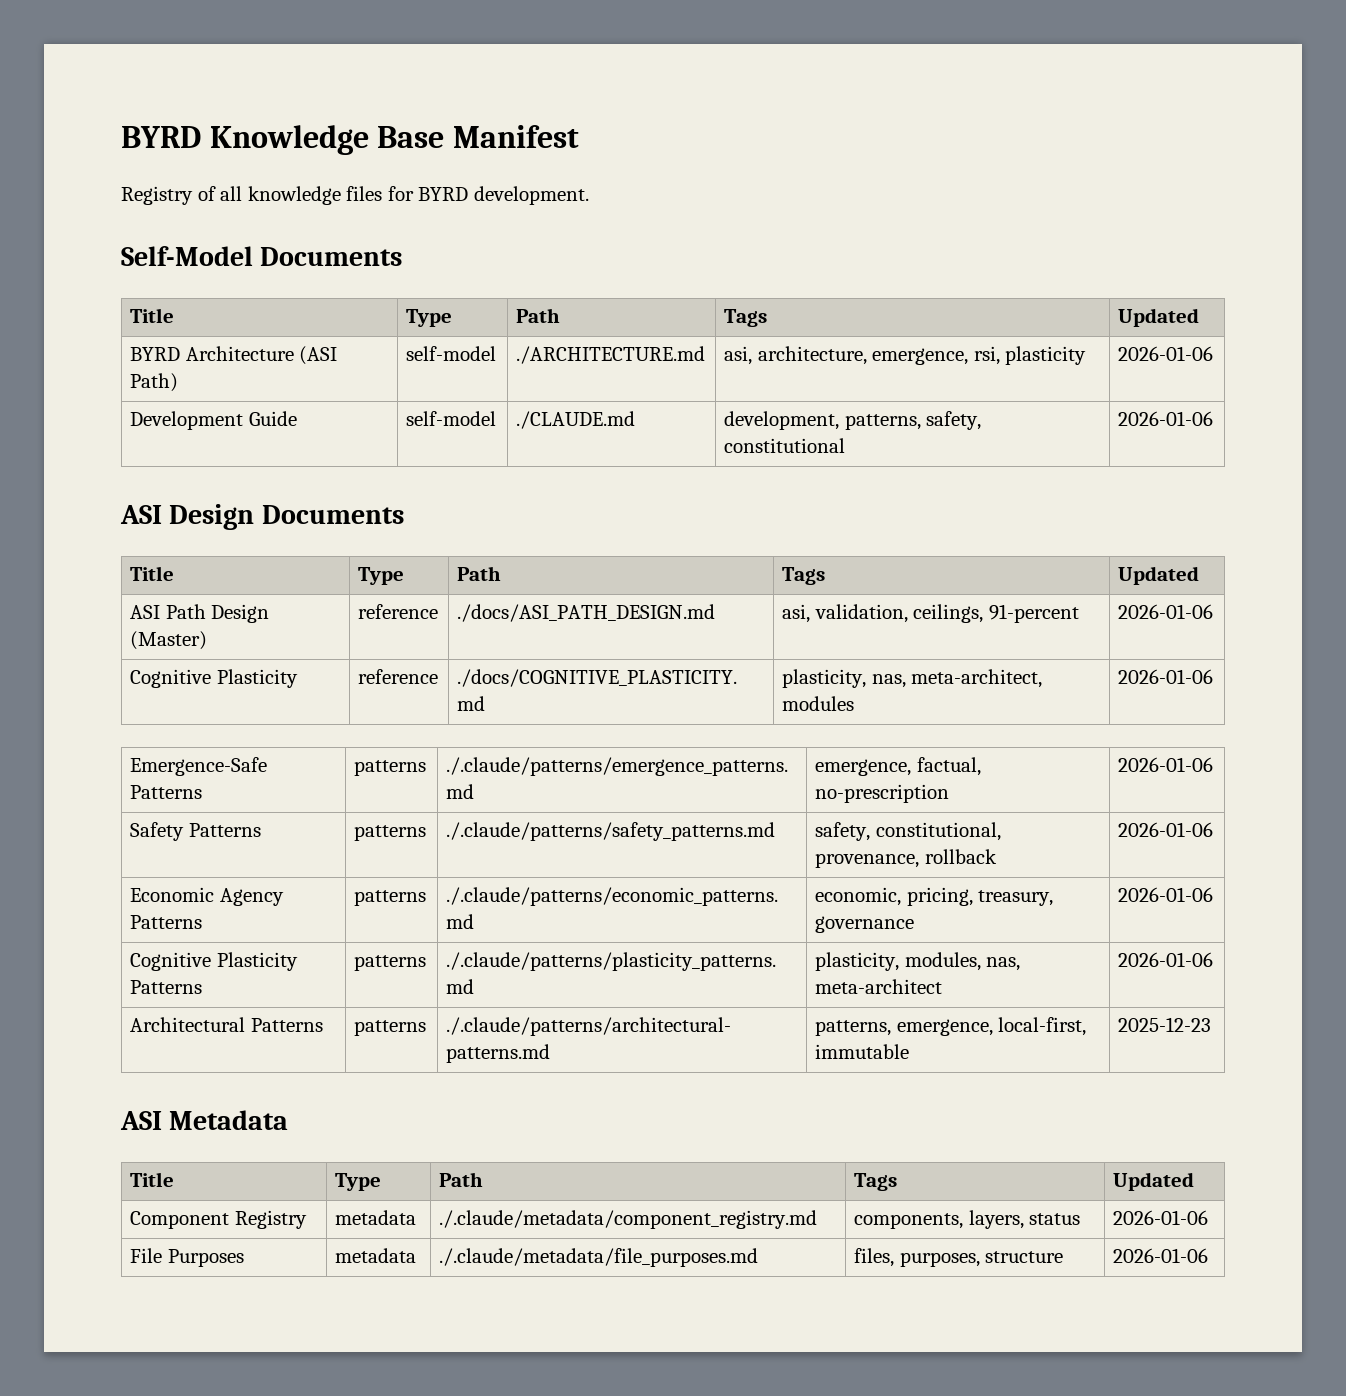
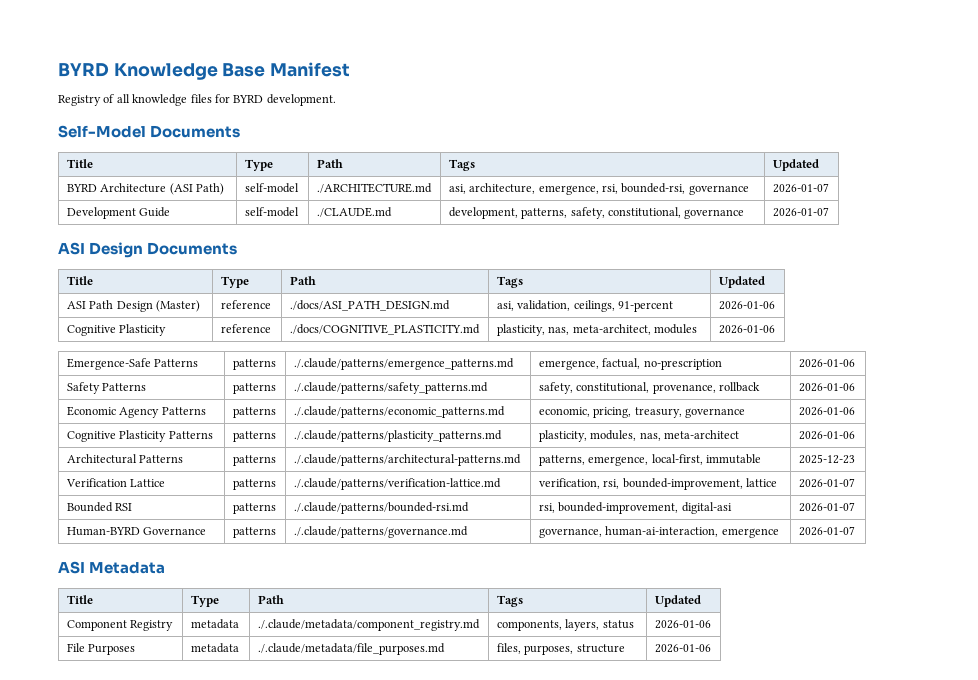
[1005,346,1087,365] [1118,346,1214,361] plasticity | 2026-01-06 -> [621,183,749,195] [772,183,829,193] bounded-rsi, governance | 2026-01-07
[724,438,846,453] [1118,411,1214,426] constitutional | 2026-01-06 -> [607,207,745,219] [772,207,829,217] constitutional, governance | 2026-01-07
(1212, 1024) none -> [65,478,166,487] [232,479,276,490] [293,478,501,490] [538,478,777,490] [798,478,855,488] [66,502,133,512] [232,503,276,514] [293,502,469,514] [538,502,732,514] [798,502,855,512] [66,527,207,536] [232,527,276,538] [293,526,468,538] [538,526,779,538] [798,526,855,536] // Verification Lattice | patterns | ./.claude/patterns/verification-lattice.md | verification, rsi, bounded-improvement, lattice | 2026-01-07 // Bounded RSI | patterns | ./.claude/patterns/bounded-rsi.md | rsi, bounded-improvement, digital-asi | 2026-01-07 // Human-BYRD Governance | patterns | ./.claude/patterns/governance.md | governance, human-ai-interaction, emergence | 2026-01-07

